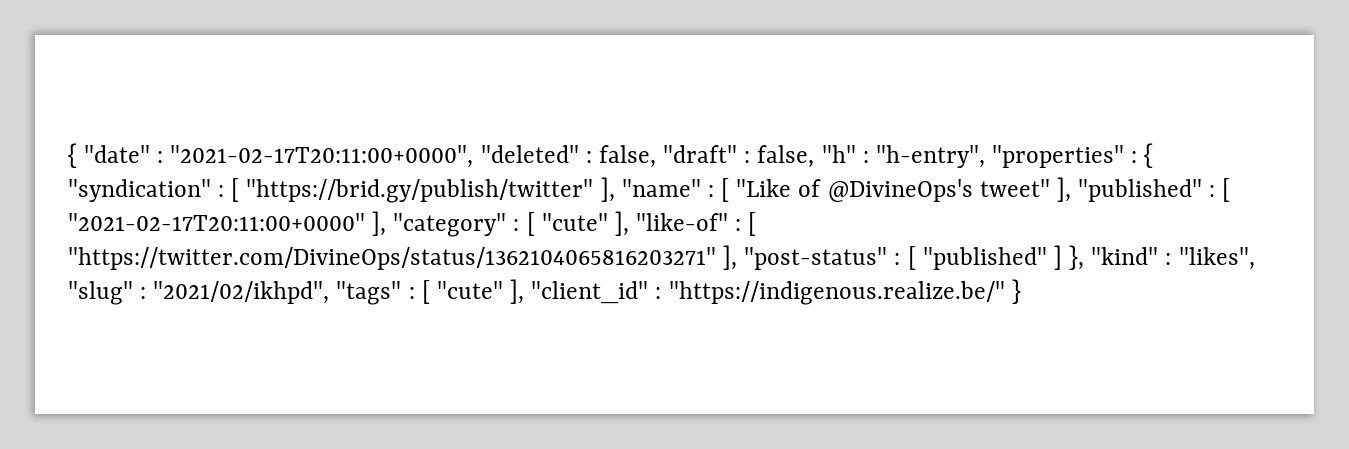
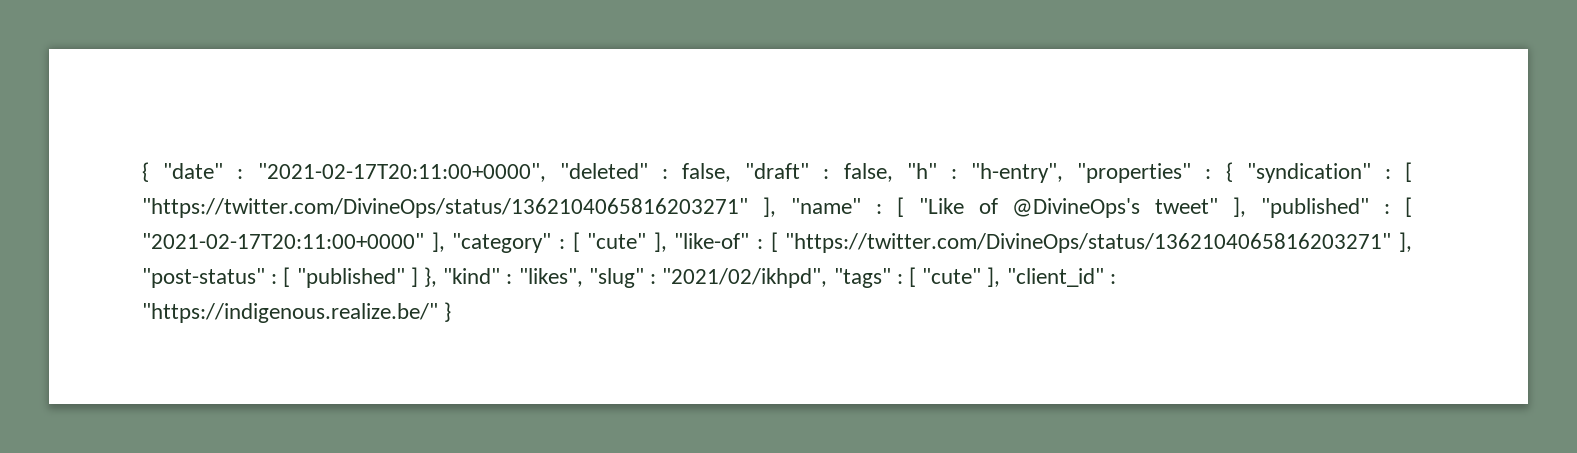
[246,179,594,203] "https://brid.gy/publish/twitter" -> [142,198,748,218] "https://twitter.com/DivineOps/status/1362104065816203271"

